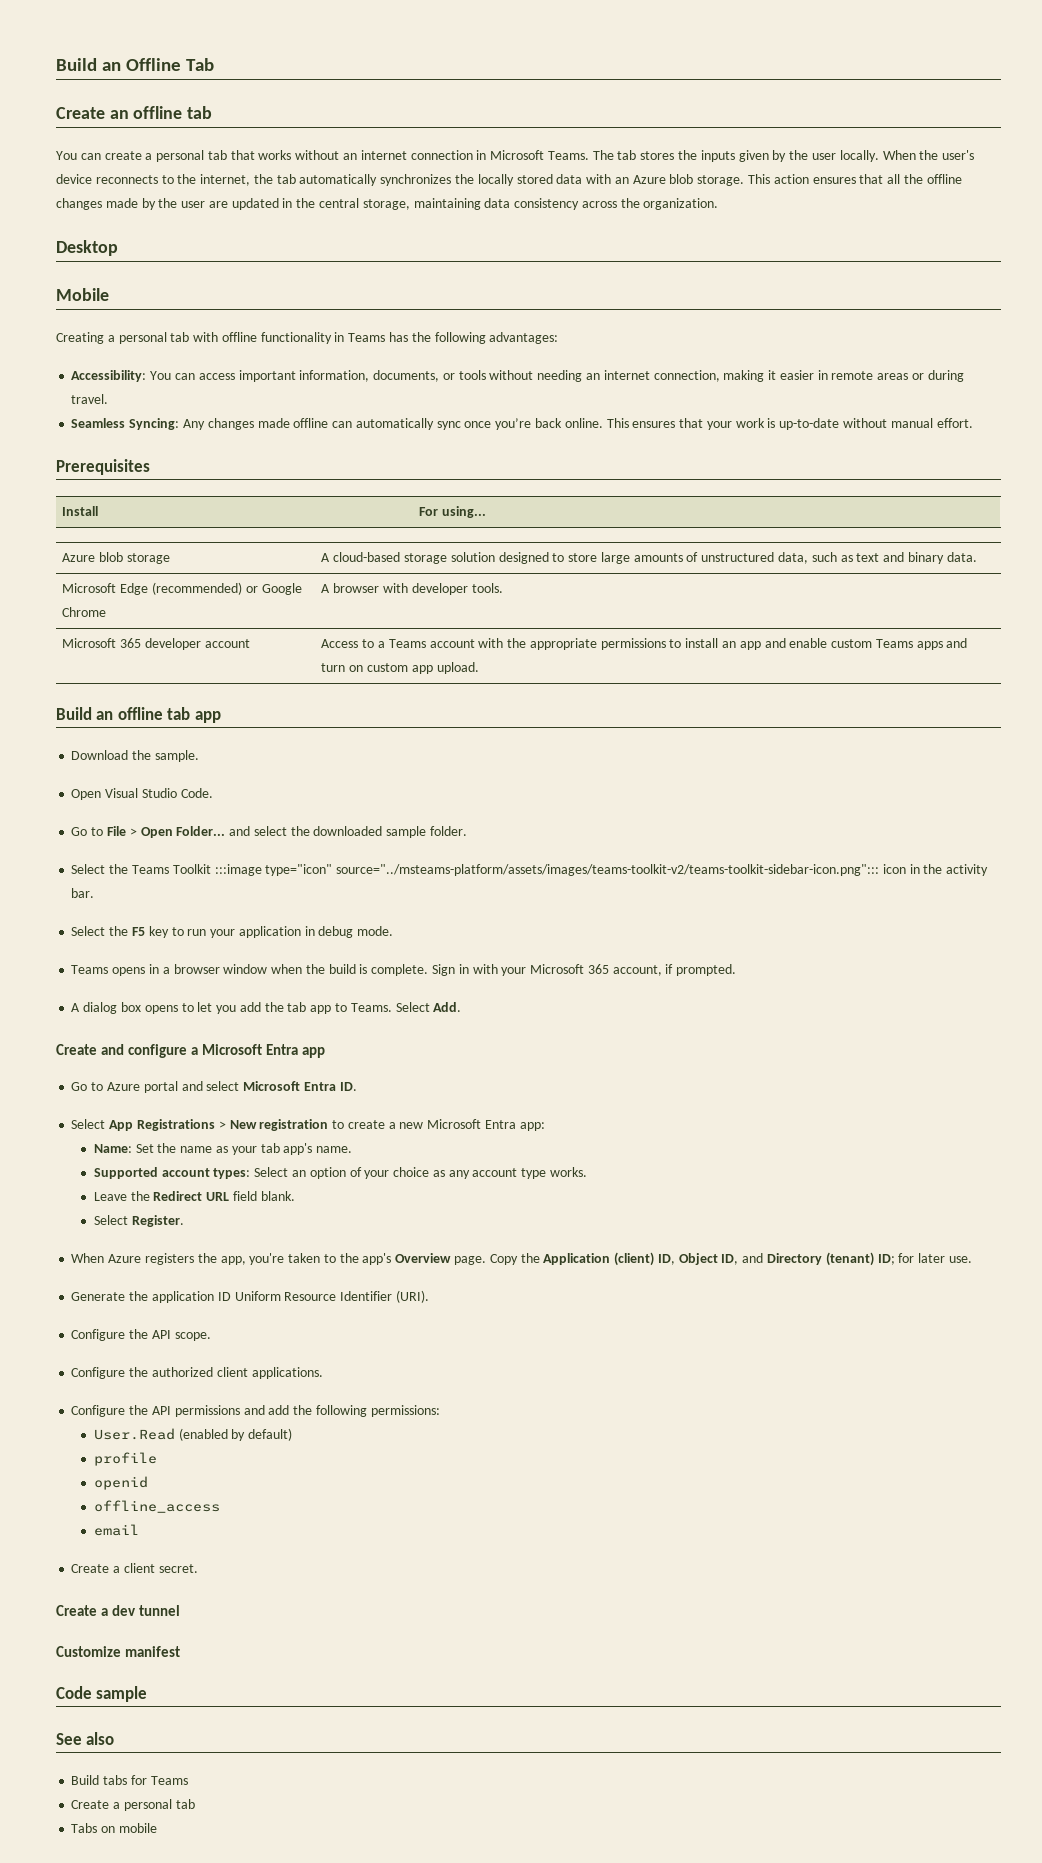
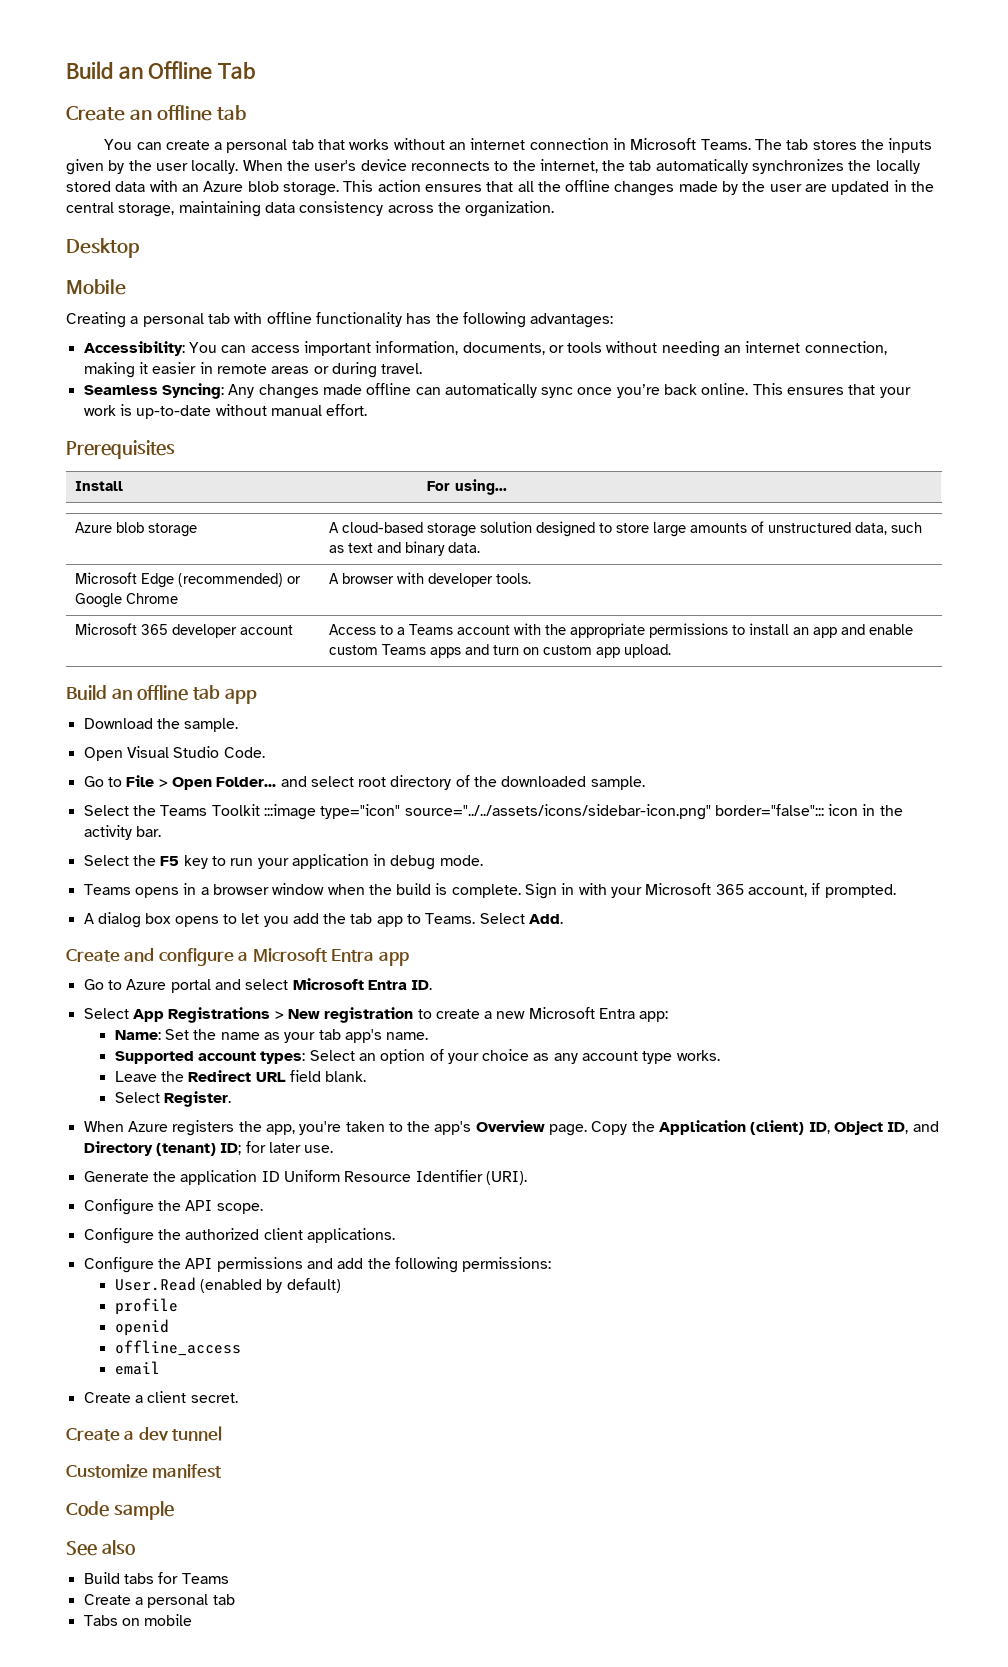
[334,332,386,342] in Teams -> (402, 319) none
[290,826,467,838] the downloaded sample folder. -> [358,775,645,790] root directory of the downloaded sample.
[336,864,880,876] source="../msteams-platform/assets/images/teams-toolkit-v2/teams-toolkit-sidebar-icon.png"::: -> [404,804,824,820] source="../../assets/icons/sidebar-icon.png" border="false":::

